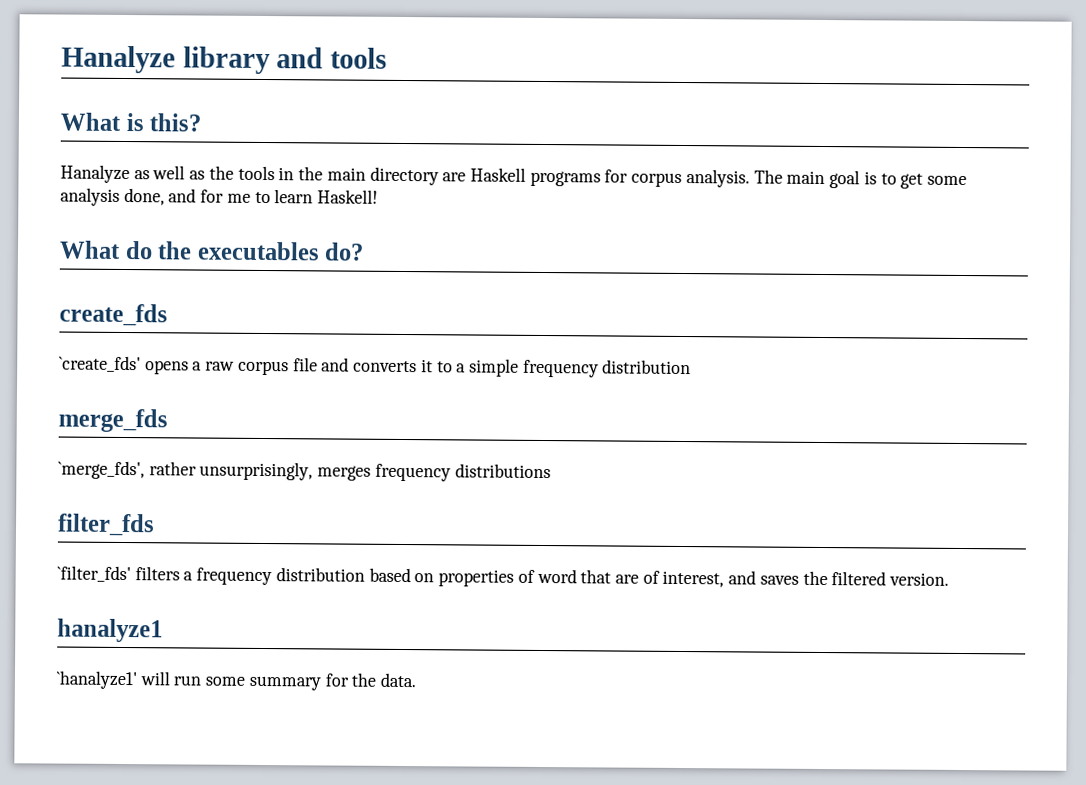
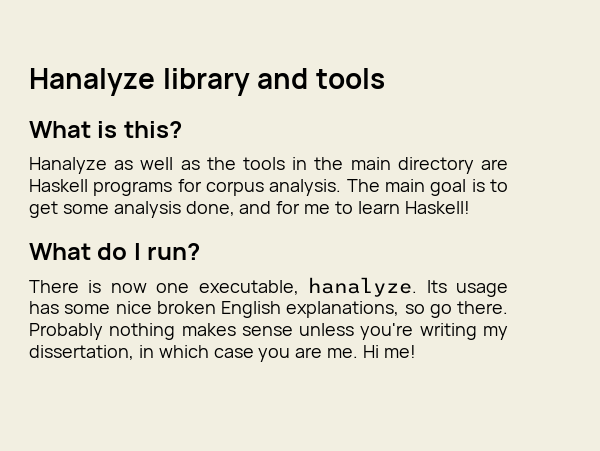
[157,241,365,261] [59,303,168,327] [59,355,692,378] [58,408,168,433] [58,460,551,482] [57,513,155,537] [57,565,950,588] [57,618,163,643] [56,670,417,691] the executables do? // create_fds // `create_fds' opens a raw corpus file and converts it to a simple frequency distribution // merge_fds // `merge_fds', rather unsurprisingly, merges frequency distributions // filter_fds // `filter_fds' filters a frequency distribution based on properties of word that are of interest, and saves the filtered version. // hanalyze1 // `hanalyze1' will run some summary for the data. -> [133,243,201,260] [29,277,509,297] [29,301,508,318] [29,323,508,340] [29,345,416,362] I run? // There is now one executable, hanalyze. Its usage has some nice broken English explanations, so go there. Probably nothing makes sense unless you're writing my dissertation, in which case you are me. Hi me!

